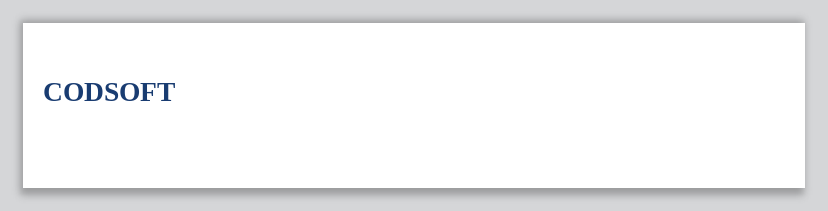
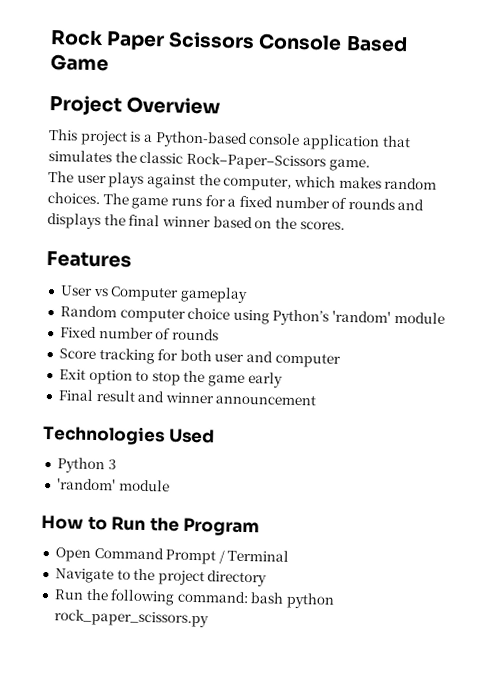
[43,83,175,101] CODSOFT -> [50,30,408,53] [50,54,109,72] [49,95,222,116] [49,129,411,151] [48,150,370,172] [48,171,438,191] [47,192,425,211] [47,213,345,230] [46,251,132,268] [59,285,248,303] [59,305,445,326] [59,326,219,341] [58,348,341,368] [58,369,283,388] [57,389,317,406] [42,424,215,446] [56,457,117,474] [56,478,170,492] [41,514,261,537] [54,547,290,565] [54,568,268,587] [53,588,336,609] [53,609,209,628] Rock Paper Scissors Console Based Game // Project Overview // This project is a Python-based console application that simulates the classic Rock–Paper–Scissors game. // The user plays against the computer, which makes random choices. The game runs for a fixed number of rounds and displays the final winner based on the scores. // Features // User vs Computer gameplay // Random computer choice using Python’s 'random' module // Fixed number of rounds // Score tracking for both user and computer // Exit option to stop the game early // Final result and winner announcement // Technologies Used // Python 3 // 'random' module // How to Run the Program // Open Command Prompt / Terminal // Navigate to the project directory // Run the following command: bash python rock_paper_scissors.py

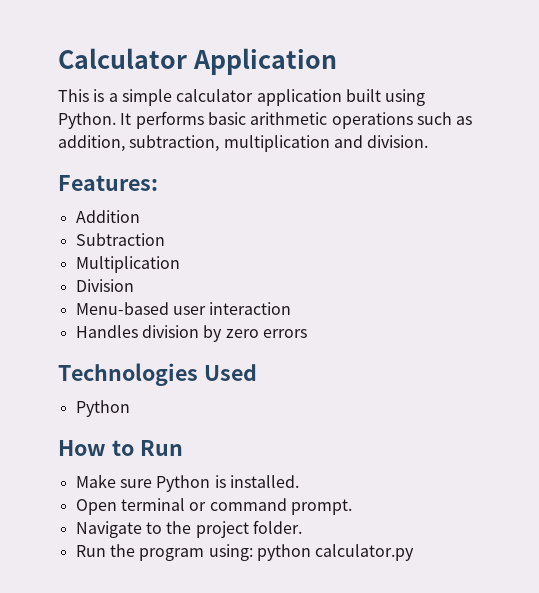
[50,30,408,53] [50,54,109,72] [49,95,222,116] Rock Paper Scissors Console Based Game // Project Overview -> [58,48,337,75] Calculator Application
[79,130,128,146] project -> (89, 95) none
[154,131,411,151] [48,150,370,172] [48,171,438,191] [47,192,425,211] [47,213,345,230] [46,251,132,268] [59,285,248,303] [59,305,445,326] [59,326,219,341] [58,348,341,368] [58,369,283,388] [57,389,317,406] Python-based console application that simulates the classic Rock–Paper–Scissors game. // The user plays against the computer, which makes random choices. The game runs for a fixed number of rounds and displays the final winner based on the scores. // Features // User vs Computer gameplay // Random computer choice using Python’s 'random' module // Fixed number of rounds // Score tracking for both user and computer // Exit option to stop the game early // Final result and winner announcement -> [121,89,426,106] [58,111,473,129] [58,135,429,152] [58,175,158,191] [75,210,140,223] [75,233,165,246] [75,256,180,273] [75,279,134,292] [75,302,292,315] [75,325,307,342] simple calculator application built using Python. It performs basic arithmetic operations such as addition, subtraction, multiplication and division. // Features: // Addition // Subtraction // Multiplication // Division // Menu-based user interaction // Handles division by zero errors
[107,459,117,470] [56,478,170,492] 3 // 'random' module -> (130, 408) none
[149,517,261,537] [54,547,290,565] the Program // Open Command Prompt / Terminal -> [75,474,299,492] [75,498,352,515] // Make sure Python is installed. // Open terminal or command prompt.
[207,570,268,587] [53,588,336,609] [53,609,209,628] directory // Run the following command: bash python rock_paper_scissors.py -> [252,520,302,534] [75,544,415,561] folder. // Run the program using: python calculator.py

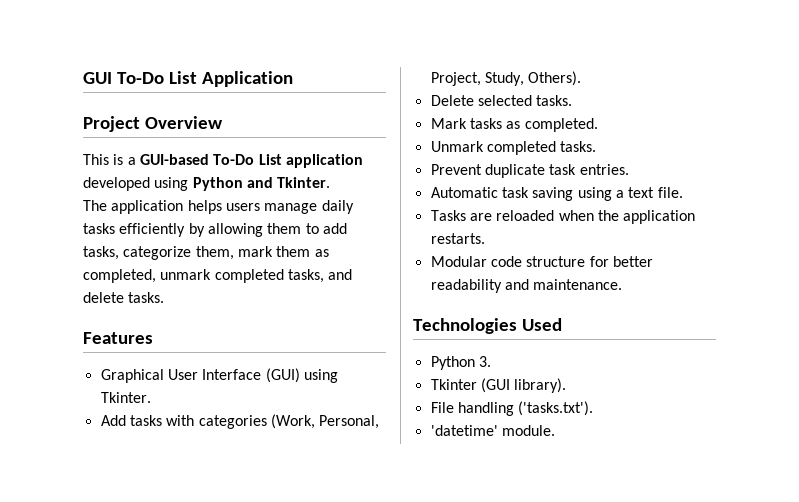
[58,48,187,69] Calculator -> [83,71,197,84] GUI To-Do List
(337, 61) none -> [83,116,223,132] // Project Overview
[121,89,426,106] [58,111,473,129] [58,135,429,152] [58,175,158,191] [75,210,140,223] [75,233,165,246] [75,256,180,273] [75,279,134,292] [75,302,292,315] [75,325,307,342] [58,363,257,386] [75,400,130,417] [58,440,183,456] [75,474,299,492] [75,498,352,515] [75,520,302,538] [75,544,415,561] simple calculator application built using Python. It performs basic arithmetic operations such as addition, subtraction, multiplication and division. // Features: // Addition // Subtraction // Multiplication // Division // Menu-based user interaction // Handles division by zero errors // Technologies Used // Python // How to Run // Make sure Python is installed. // Open terminal or command prompt. // Navigate to the project folder. // Run the program using: python calculator.py -> [139,154,363,168] [83,177,331,191] [83,200,354,214] [83,223,347,237] [83,246,329,260] [83,269,353,283] [83,292,165,303] [83,332,153,344] [100,368,338,383] [100,392,151,403] [100,414,380,429] [430,71,582,86] [430,95,573,106] [430,118,598,132] [430,141,597,155] [430,164,629,178] [430,187,683,201] [430,210,696,224] [430,233,485,244] [430,256,653,267] [430,279,623,293] [413,318,562,334] [430,356,491,370] [430,378,567,393] [430,401,594,416] [430,425,555,436] GUI-based To-Do List application developed using Python and Tkinter. // The application helps users manage daily tasks efficiently by allowing them to add tasks, categorize them, mark them as completed, unmark completed tasks, and delete tasks. // Features // Graphical User Interface (GUI) using Tkinter. // Add tasks with categories (Work, Personal, Project, Study, Others). // Delete selected tasks. // Mark tasks as completed. // Unmark completed tasks. // Prevent duplicate task entries. // Automatic task saving using a text file. // Tasks are reloaded when the application restarts. // Modular code structure for better readability and maintenance. // Technologies Used // Python 3. // Tkinter (GUI library). // File handling ('tasks.txt'). // 'datetime' module.

